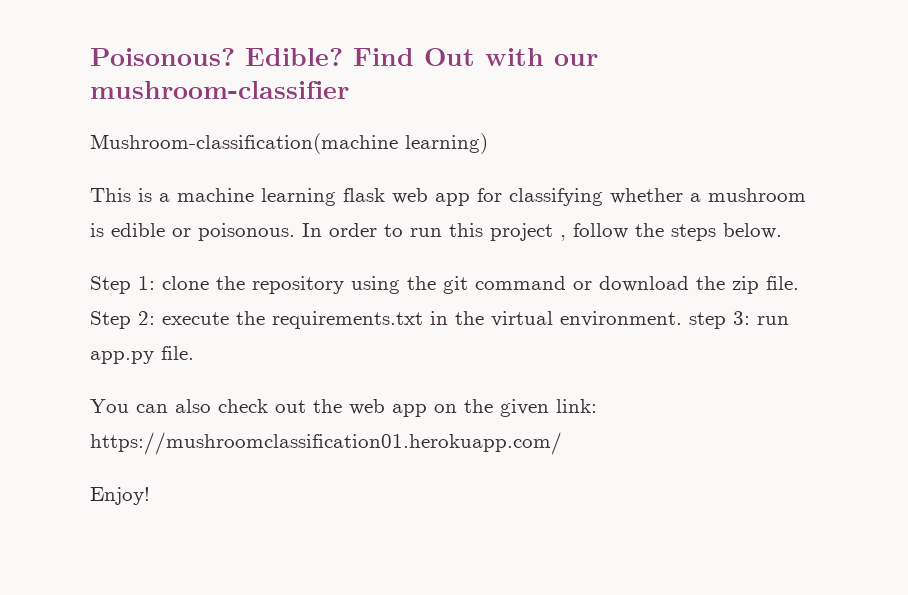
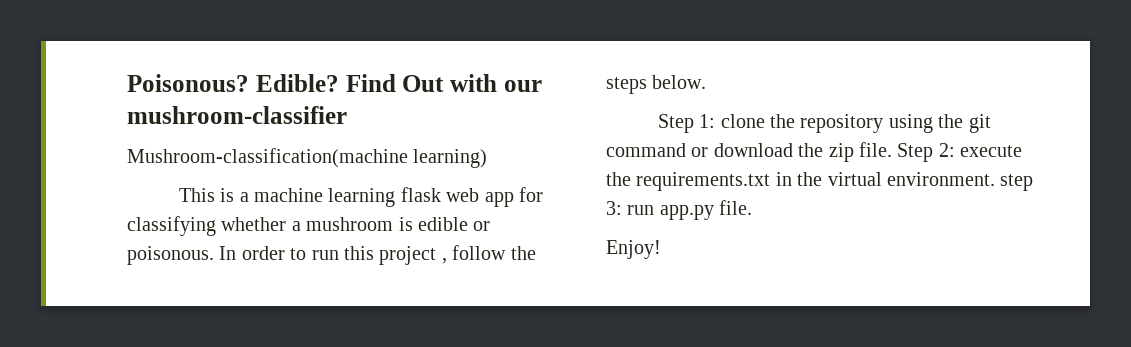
[90,399,597,417] [90,432,562,455] // You can also check out the web app on the given link: https://mushroomclassification01.herokuapp.com/ -> (753, 207) none

